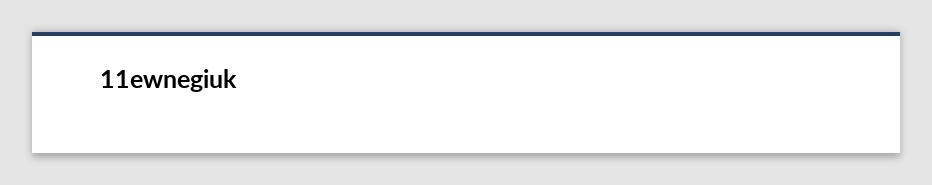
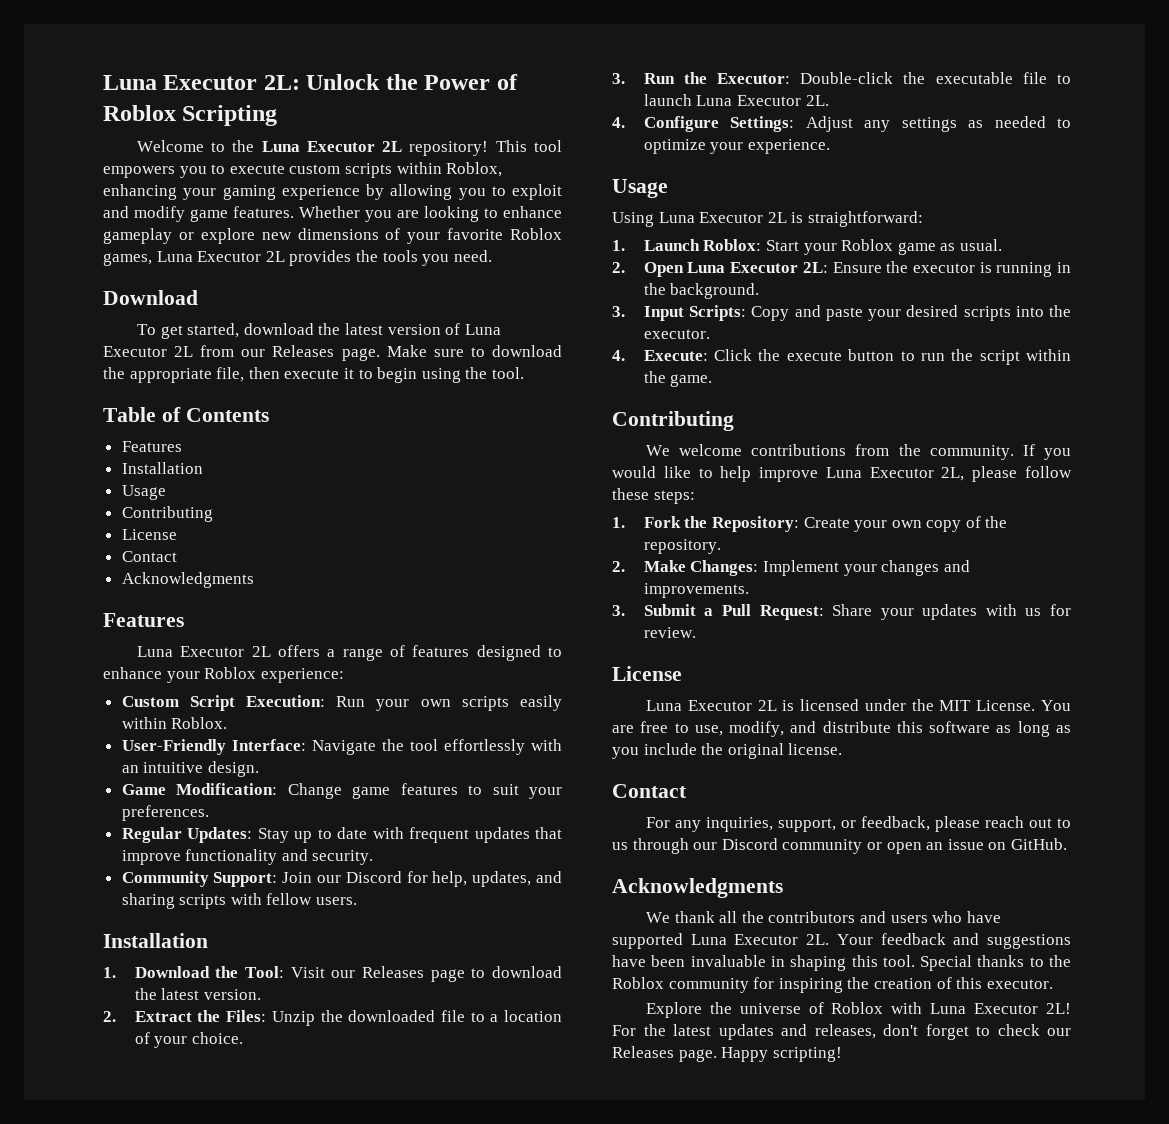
[100,69,237,92] 11ewnegiuk -> [103,74,518,90] [103,105,278,126] [136,140,562,156] [103,162,503,178] [103,184,562,200] [103,206,562,222] [103,228,562,244] [103,250,492,266] [103,290,198,305] [136,323,501,339] [103,345,562,361] [103,367,524,383] [103,407,269,422] [121,441,182,452] [121,462,203,474] [121,485,166,500] [121,506,213,522] [121,529,177,540] [121,551,177,562] [121,572,254,588] [103,613,184,627] [136,645,563,661] [103,667,344,683] [121,695,563,711] [121,717,228,729] [121,739,562,755] [121,761,259,777] [121,783,562,799] [121,805,209,821] [121,827,562,843] [121,849,374,865] [121,871,563,887] [121,893,358,909] [103,933,208,948] [103,966,562,982] [134,988,261,1000] [103,1010,562,1026] [134,1032,243,1048] [612,72,1071,84] [643,94,829,106] [612,116,1071,132] [643,139,830,154] [612,179,668,198] [612,211,923,227] [612,239,1002,255] [612,261,1071,277] [643,283,760,299] [612,305,1071,321] [643,329,710,339] [612,349,1071,365] [643,371,713,387] [612,411,734,431] [645,444,1071,460] [612,466,1072,482] [612,488,695,504] [612,516,1008,532] [643,539,721,554] [612,560,970,576] [643,583,749,598] [612,604,1071,620] [643,627,696,638] [612,666,682,681] [645,699,1071,711] [612,721,1071,737] [612,743,843,759] [612,784,687,798] [645,816,1071,832] [612,838,1067,854] [612,878,783,898] [645,911,1001,923] [612,933,1071,949] [612,955,1071,971] [612,977,1053,993] [645,1002,1071,1018] [612,1024,1071,1040] [612,1046,842,1062] Luna Executor 2L: Unlock the Power of Roblox Scripting // Welcome to the Luna Executor 2L repository! This tool empowers you to execute custom scripts within Roblox, enhancing your gaming experience by allowing you to exploit and modify game features. Whether you are looking to enhance gameplay or explore new dimensions of your favorite Roblox games, Luna Executor 2L provides the tools you need. // Download // To get started, download the latest version of Luna Executor 2L from our Releases page. Make sure to download the appropriate file, then execute it to begin using the tool. // Table of Contents // Features // Installation // Usage // Contributing // License // Contact // Acknowledgments // Features // Luna Executor 2L offers a range of features designed to enhance your Roblox experience: // Custom Script Execution: Run your own scripts easily within Roblox. // User-Friendly Interface: Navigate the tool effortlessly with an intuitive design. // Game Modification: Change game features to suit your preferences. // Regular Updates: Stay up to date with frequent updates that improve functionality and security. // Community Support: Join our Discord for help, updates, and sharing scripts with fellow users. // Installation // 1. Download the Tool: Visit our Releases page to download the latest version. // 2. Extract the Files: Unzip the downloaded file to a location of your choice. // 3. Run the Executor: Double-click the executable file to launch Luna Executor 2L. // 4. Configure Settings: Adjust any settings as needed to optimize your experience. // Usage // Using Luna Executor 2L is straightforward: // 1. Launch Roblox: Start your Roblox game as usual. // 2. Open Luna Executor 2L: Ensure the executor is running in the background. // 3. Input Scripts: Copy and paste your desired scripts into the executor. // 4. Execute: Click the execute button to run the script within the game. // Contributing // We welcome contributions from the community. If you would like to help improve Luna Executor 2L, please follow these steps: // 1. Fork the Repository: Create your own copy of the repository. // 2. Make Changes: Implement your changes and improvements. // 3. Submit a Pull Request: Share your updates with us for review. // License // Luna Executor 2L is licensed under the MIT License. You are free to use, modify, and distribute this software as long as you include the original license. // Contact // For any inquiries, support, or feedback, please reach out to us through our Discord community or open an issue on GitHub. // Acknowledgments // We thank all the contributors and users who have supported Luna Executor 2L. Your feedback and suggestions have been invaluable in shaping this tool. Special thanks to the Roblox community for inspiring the creation of this executor. // Explore the universe of Roblox with Luna Executor 2L! For the latest updates and releases, don't forget to check our Releases page. Happy scripting!

